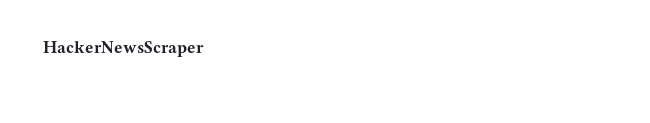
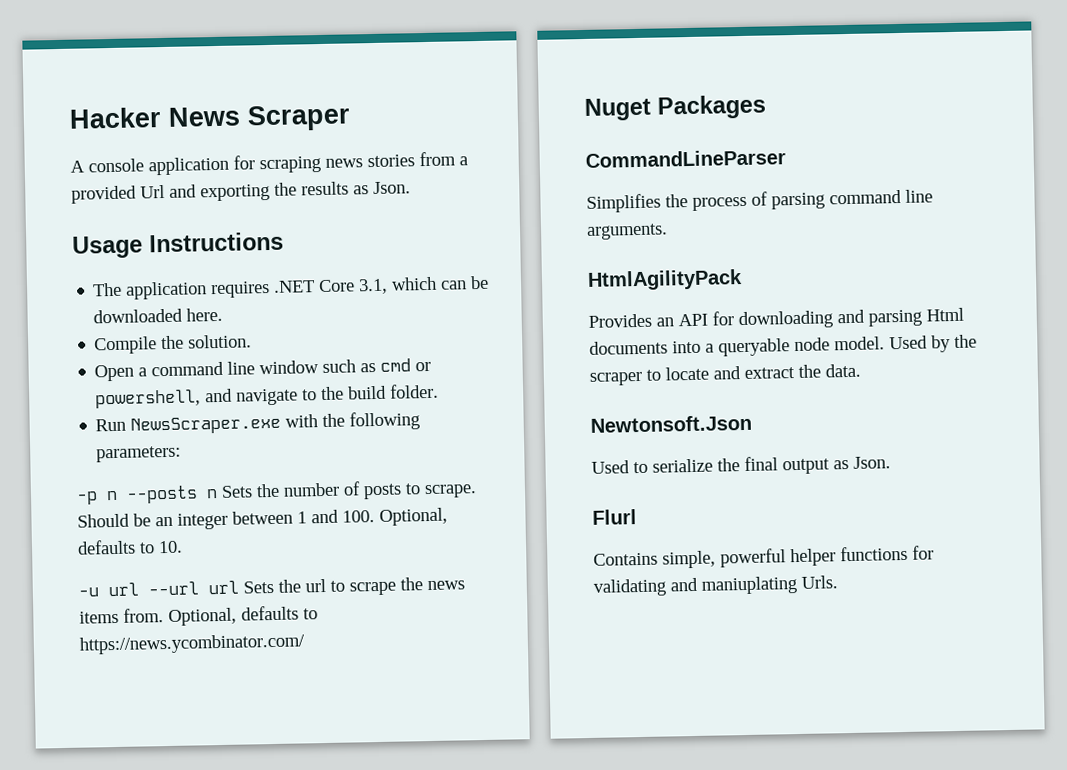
[43,41,204,57] HackerNewsScraper -> [69,104,351,132] [70,151,468,176] [71,181,411,204] [72,231,284,259] [92,275,490,300] [93,307,224,324] [94,334,253,355] [94,358,432,382] [95,383,440,409] [95,411,421,435] [96,445,182,463] [76,481,477,505] [77,507,448,530] [77,539,183,555] [78,577,465,597] [79,605,318,626] [79,633,306,655] [584,94,766,121] [585,149,786,168] [586,189,933,213] [586,223,668,240] [587,269,743,291] [588,307,964,330] [589,334,977,357] [589,363,861,386] [590,414,752,433] [591,456,891,475] [592,509,637,525] [593,545,934,569] [593,575,838,597] Hacker News Scraper // A console application for scraping news stories from a provided Url and exporting the results as Json. // Usage Instructions // The application requires .NET Core 3.1, which can be downloaded here. // Compile the solution. // Open a command line window such as cmd or powershell, and navigate to the build folder. // Run NewsScraper.exe with the following parameters: // -p n --posts n Sets the number of posts to scrape. Should be an integer between 1 and 100. Optional, defaults to 10. // -u url --url url Sets the url to scrape the news items from. Optional, defaults to https://news.ycombinator.com/ // Nuget Packages // CommandLineParser // Simplifies the process of parsing command line arguments. // HtmlAgilityPack // Provides an API for downloading and parsing Html documents into a queryable node model. Used by the scraper to locate and extract the data. // Newtonsoft.Json // Used to serialize the final output as Json. // Flurl // Contains simple, powerful helper functions for validating and maniuplating Urls.

